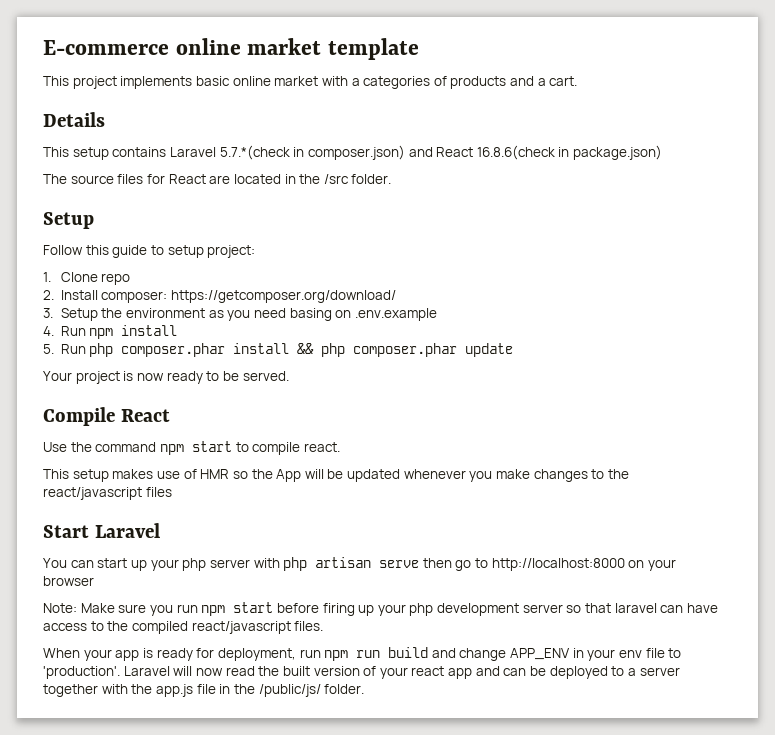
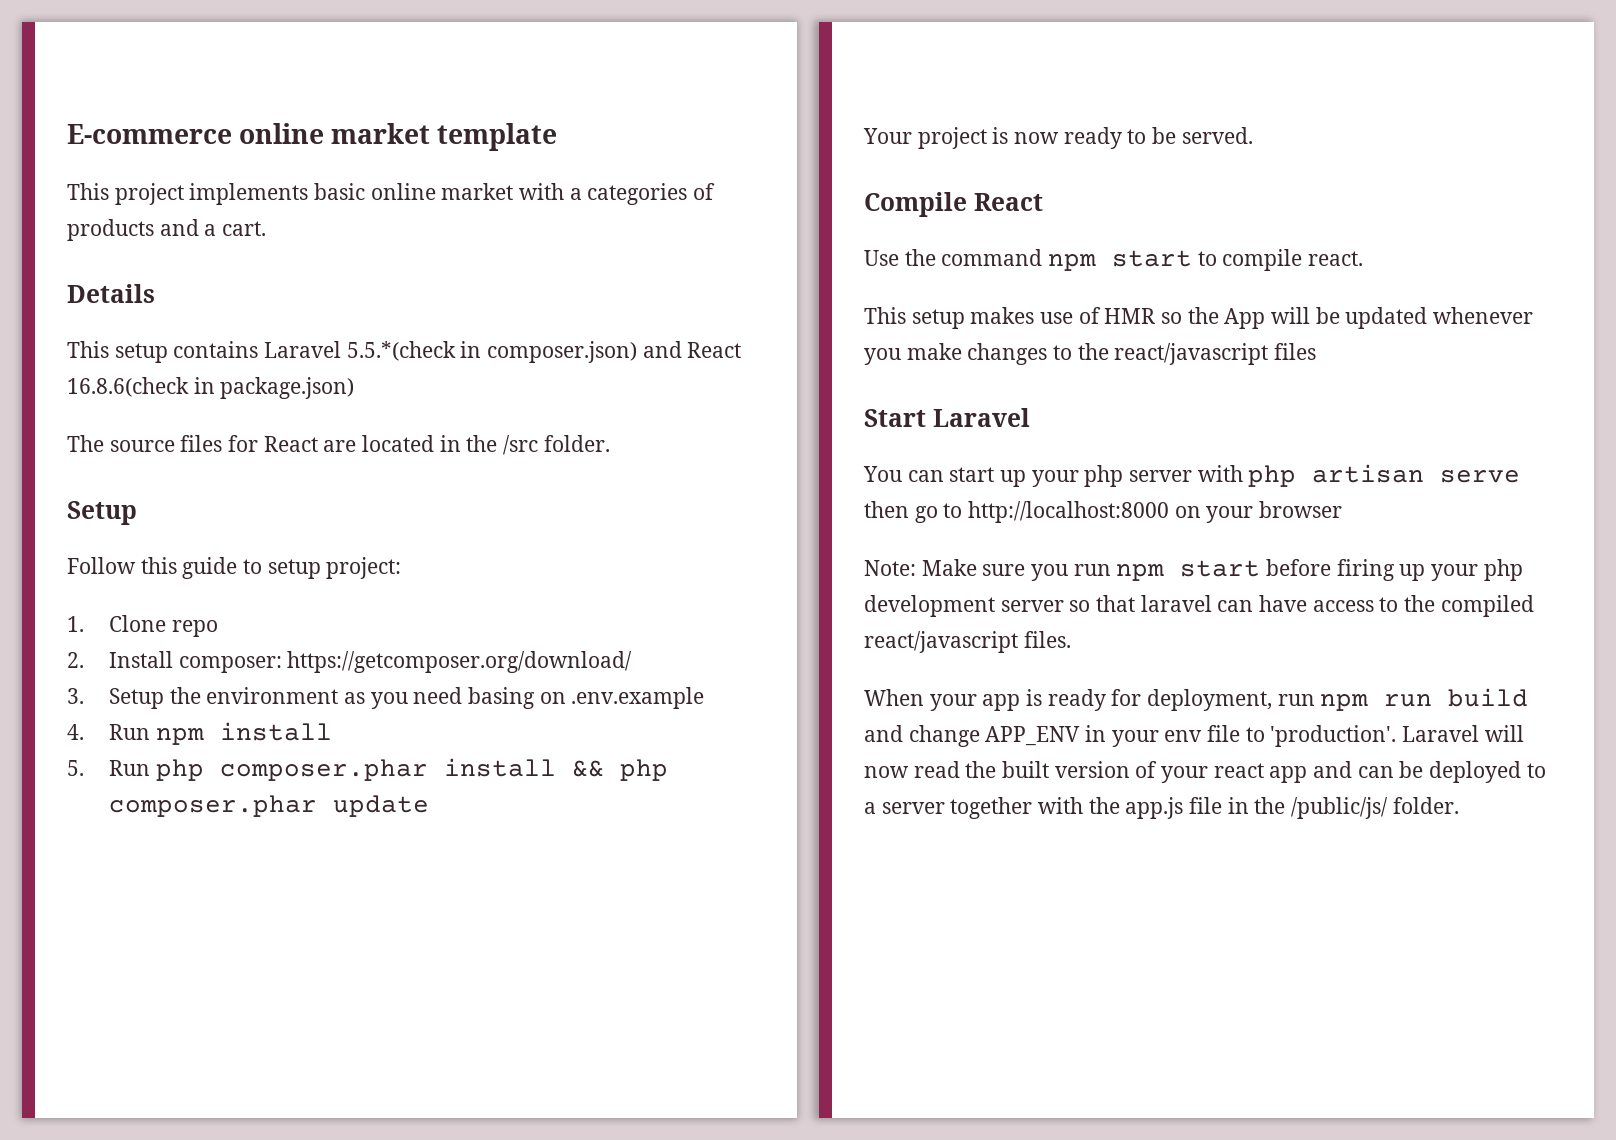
[219,145,290,160] 5.7.*(check -> [346,341,456,361] 5.5.*(check

